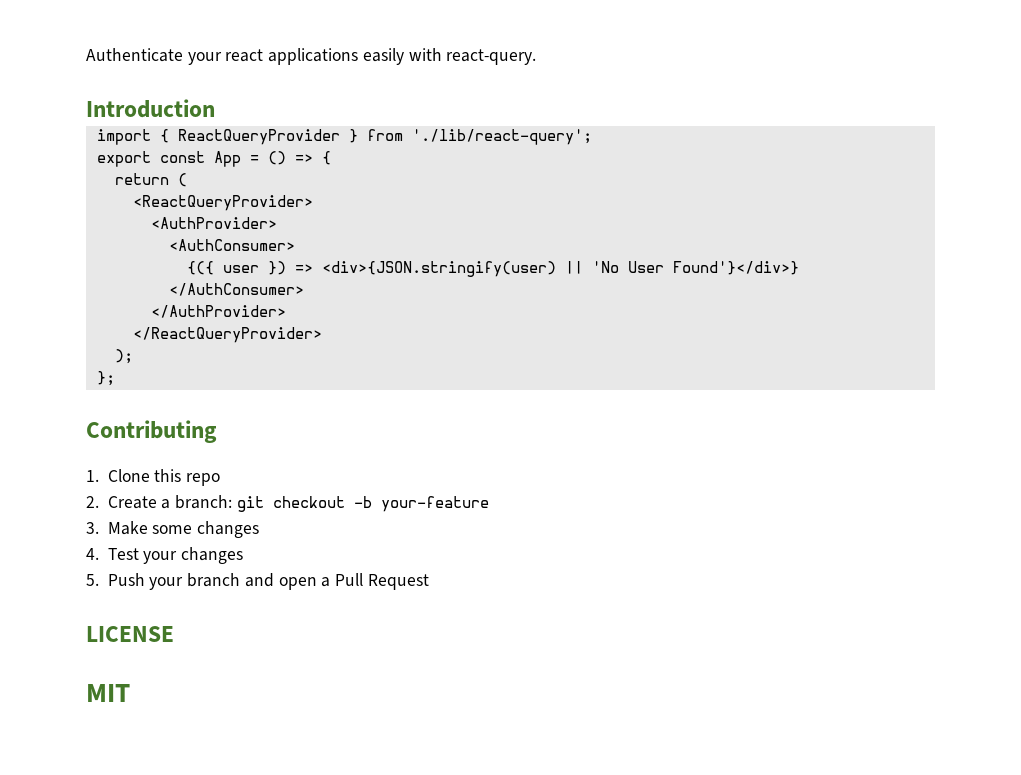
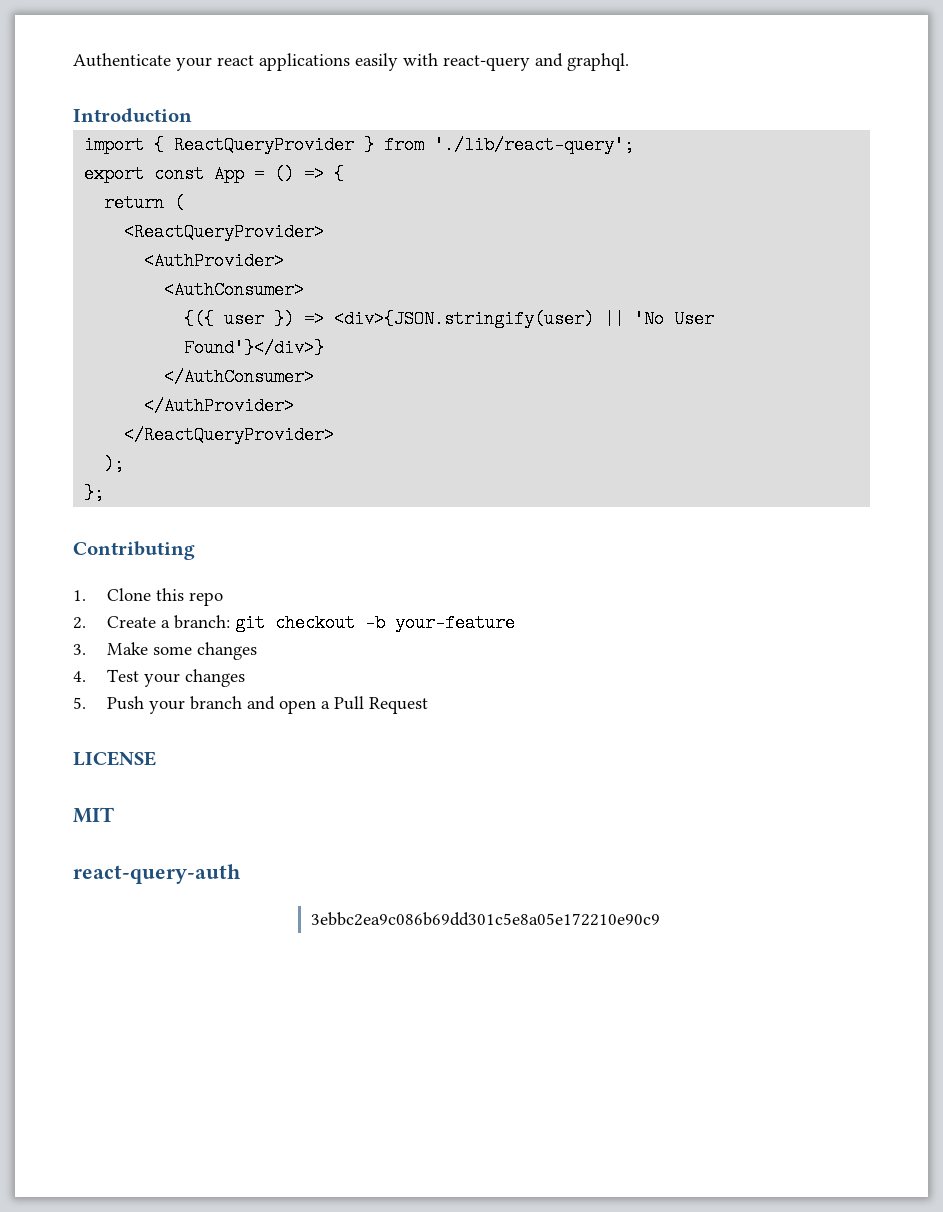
[446,49,537,65] react-query. -> [443,53,629,71] react-query and graphql.
(130, 693) none -> [73,864,241,884] [310,912,660,926] // react-query-auth // 3ebbc2ea9c086b69dd301c5e8a05e172210e90c9

